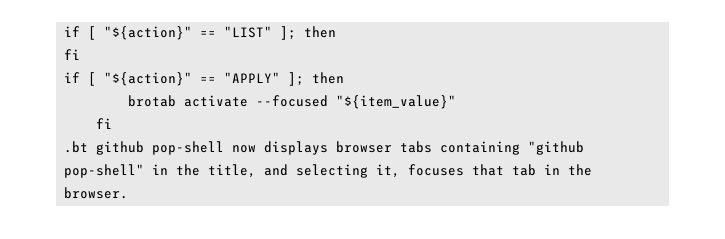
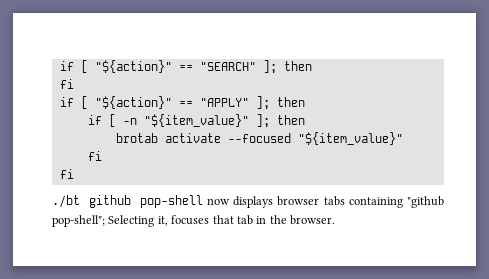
[63,26,272,40] if [ "${action}" == "LIST" -> [59,60,256,73] if [ "${action}" == "SEARCH"
(344, 78) none -> [87,114,305,128] // if [ -n "${item_value}" ]; then
[63,141,88,153] .bt -> [59,169,74,179] [52,195,80,208] fi // ./bt
[63,164,368,178] pop-shell" in the title, and selecting -> [52,215,155,227] pop-shell"; Selecting

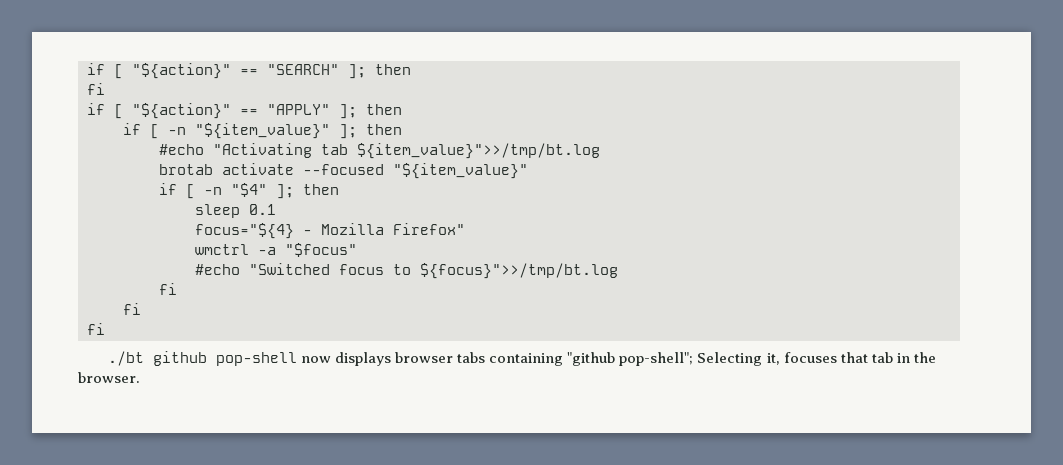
(305, 120) none -> [159,143,600,159] // #echo "Activating tab ${item_value}">>/tmp/bt.log
(403, 138) none -> [159,183,339,199] [195,204,276,218] [195,223,465,239] [195,243,357,257] [195,263,618,279] [159,283,177,295] // if [ -n "$4" ]; then // sleep 0.1 // focus="${4} - Mozilla Firefox" // wmctrl -a "$focus" // #echo "Switched focus to ${focus}">>/tmp/bt.log // fi

